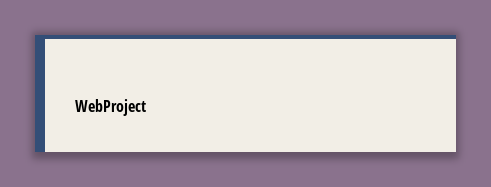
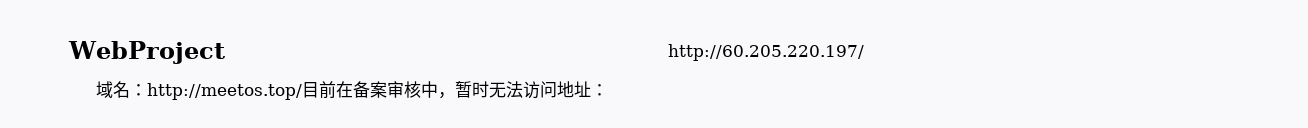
(146, 107) none -> [95,81,608,100] [668,44,864,61] // 域名：http://meetos.top/目前在备案审核中，暂时无法访问地址：http://60.205.220.197/

